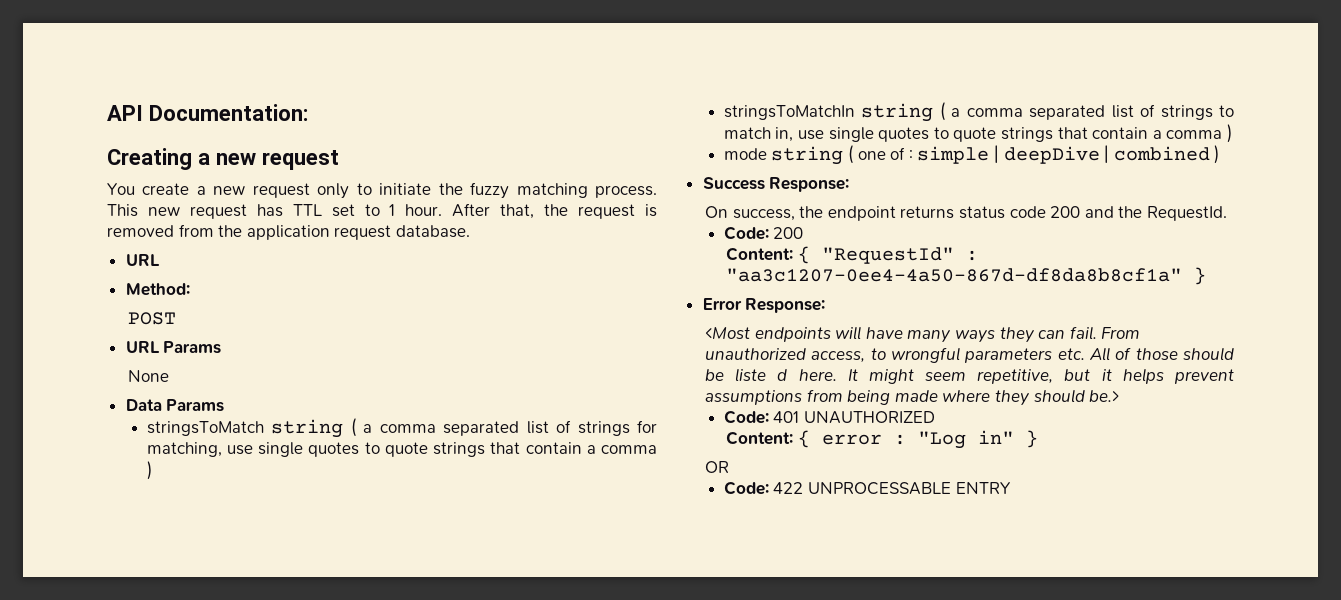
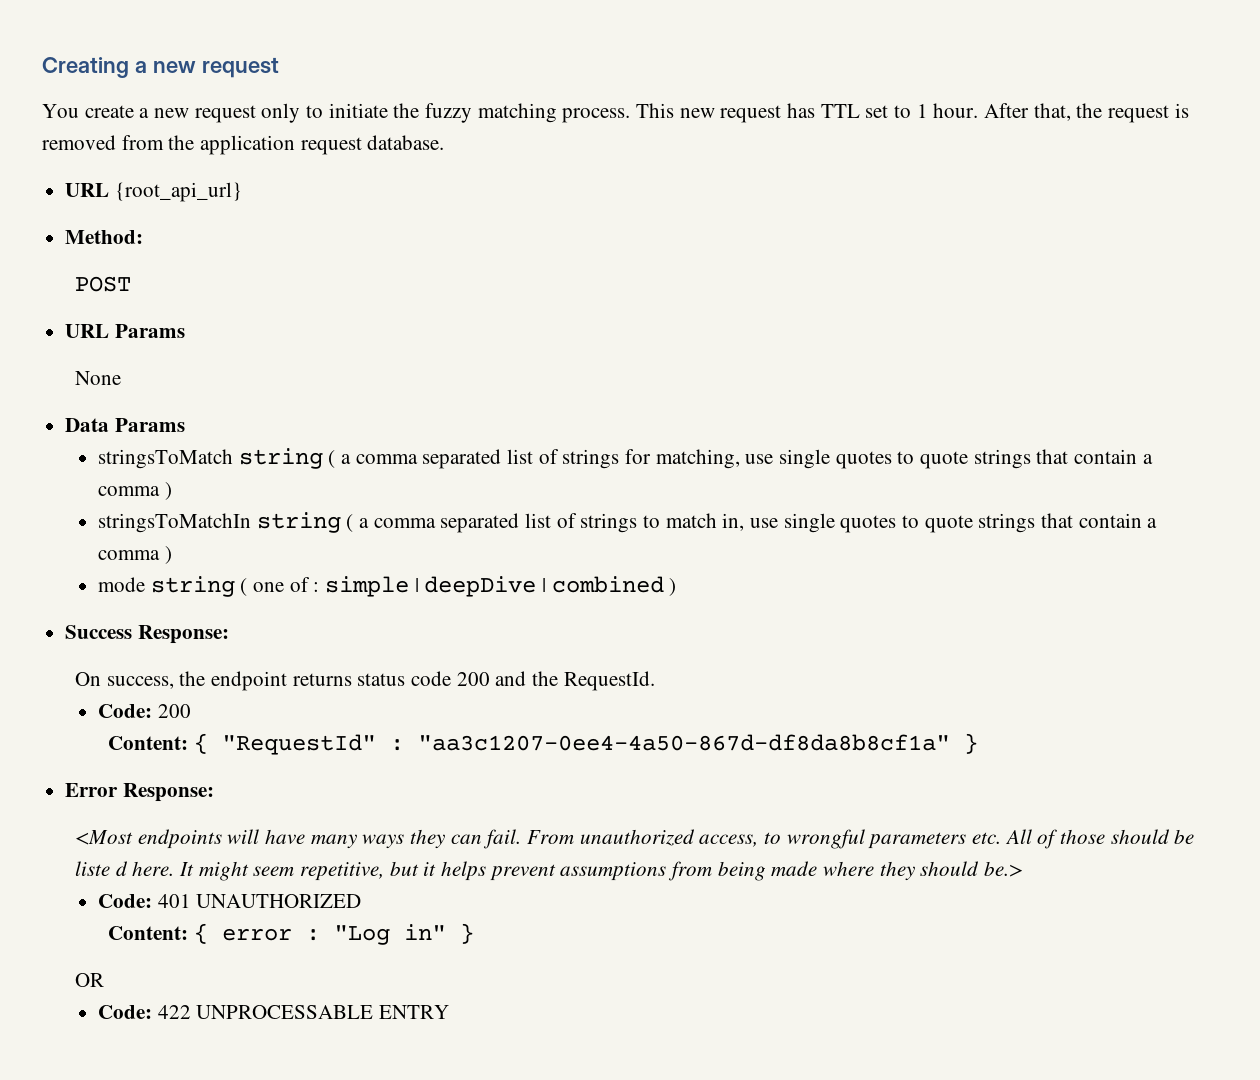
[107,104,308,121] API Documentation: // -> (42, 67) none
(160, 260) none -> [114,182,242,202] {root_api_url}

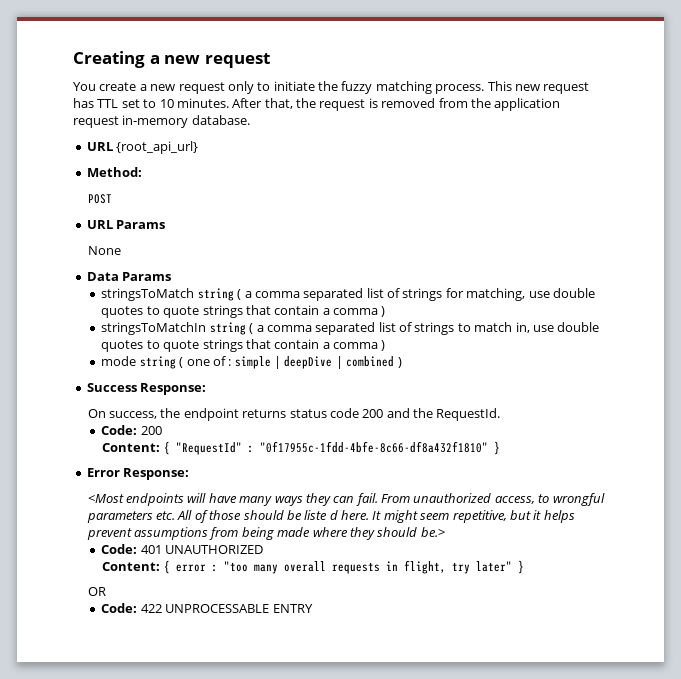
[916,103,979,118] 1 hour. -> [159,98,229,108] 10 minutes.
(362, 146) none -> [122,115,189,128] in-memory
[779,449,831,469] single -> [552,288,595,298] double
[783,513,835,533] single -> [557,322,600,332] double
[417,734,950,751] "aa3c1207-0ee4-4a50-867d-df8da8b8cf1a" -> [259,441,488,453] "0f17955c-1fdd-4bfe-8c66-df8a432f1810"
[333,924,446,945] "Log in" -> [223,560,512,574] "too many overall requests in flight, try later"

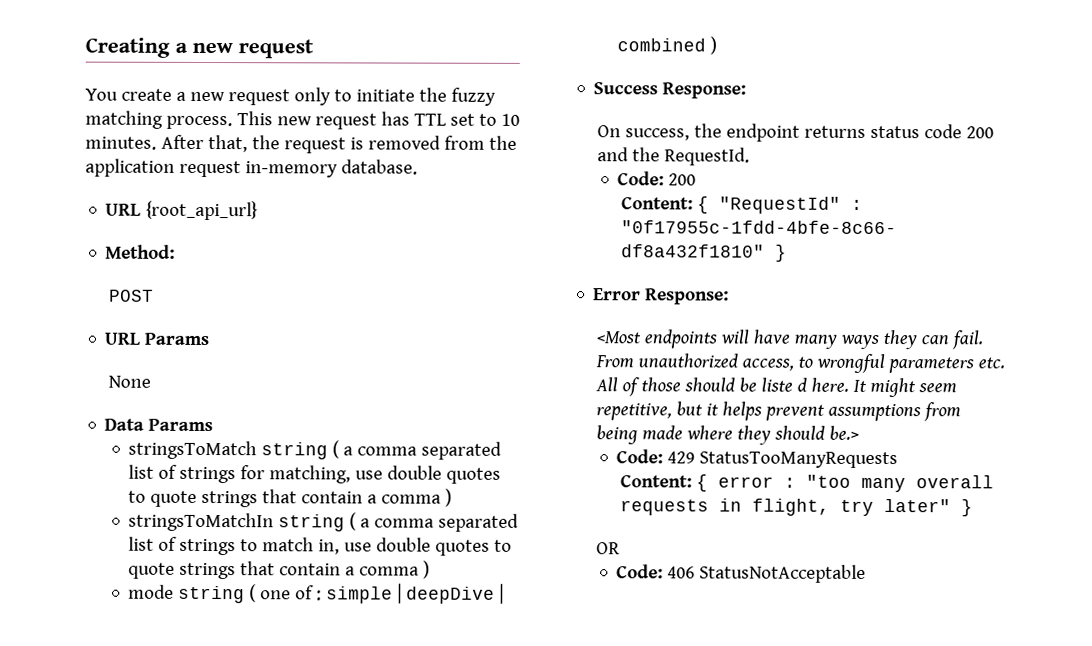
[140,545,264,554] 401 UNAUTHORIZED -> [667,451,899,469] 429 StatusTooManyRequests
[140,604,313,613] 422 UNPROCESSABLE ENTRY -> [667,564,867,583] 406 StatusNotAcceptable

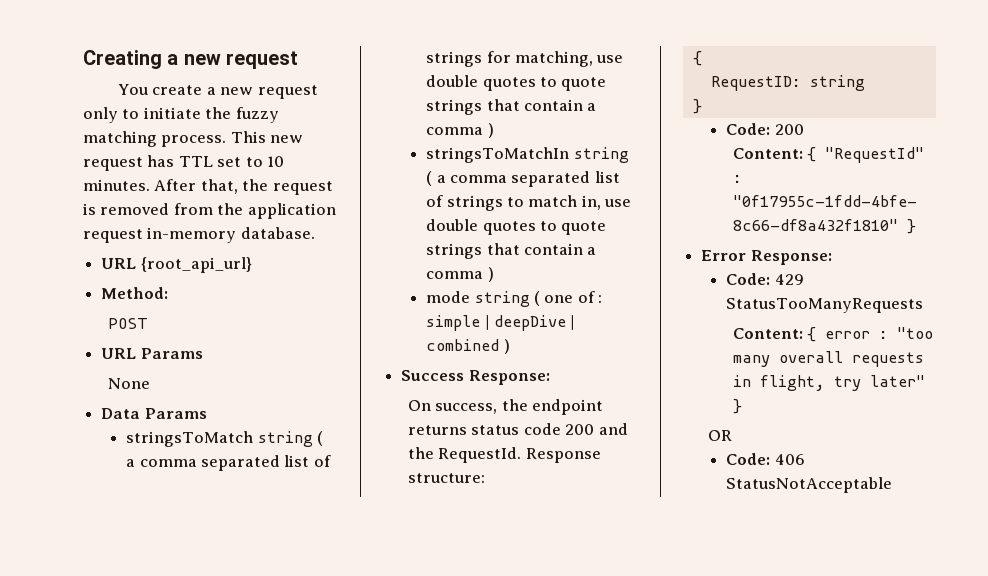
(751, 156) none -> [525,448,601,463] [407,473,485,483] [692,51,702,66] [710,75,865,91] [692,99,702,114] Response structure: // { // RequestID: string // }
[596,329,984,350] [595,353,1006,374] [595,377,958,398] [596,401,962,422] [596,425,860,445] // <Most endpoints will have many ways they can fail. From unauthorized access, to wrongful parameters etc. All of those should be liste d here. It might seem repetitive, but it helps prevent assumptions from being made where they should be.> -> (832, 257) none

